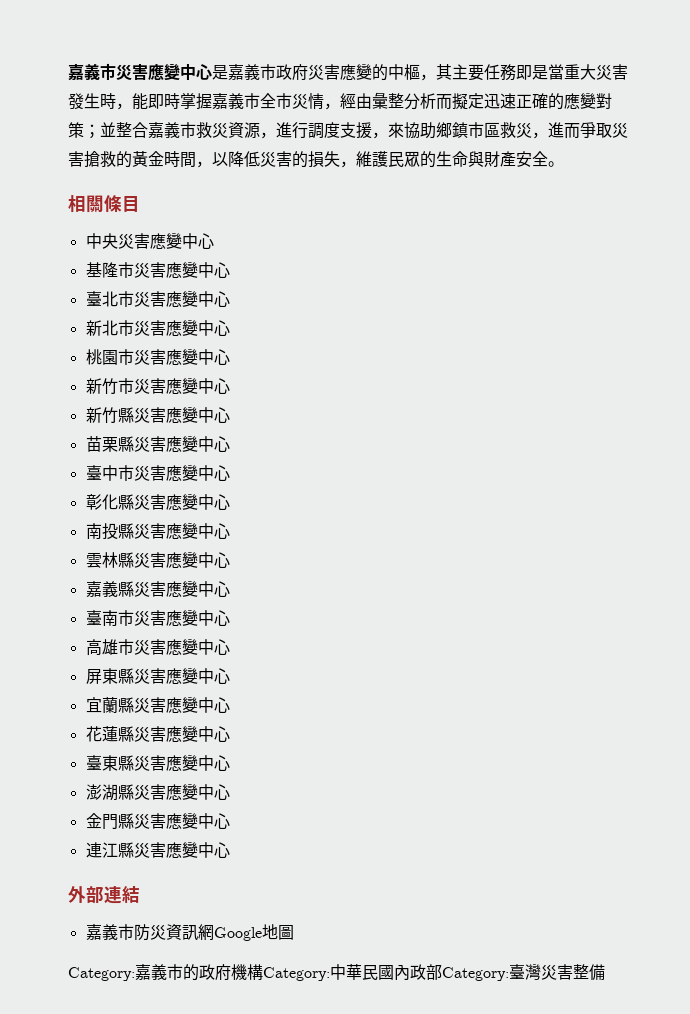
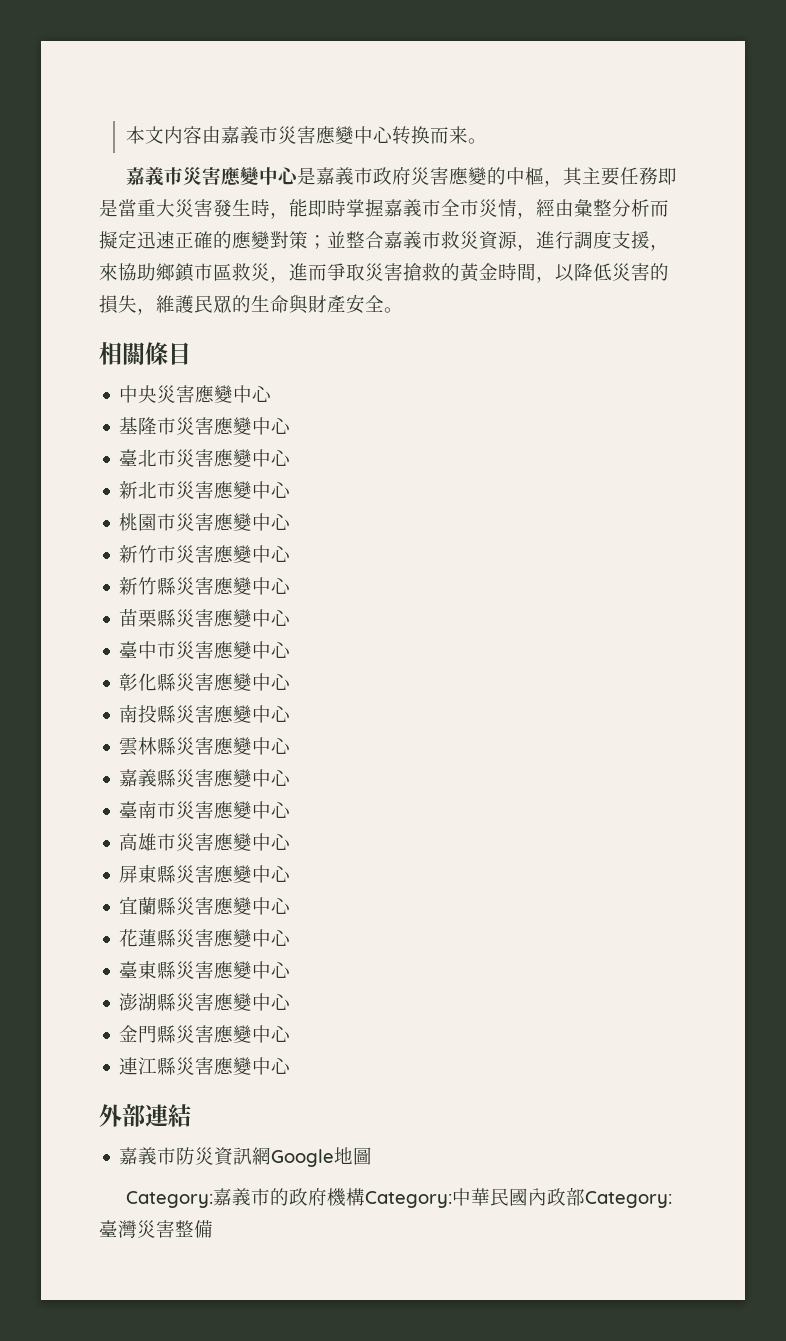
(68, 72) none -> [125,126,487,145] 本文内容由嘉義市災害應變中心转换而来。 //

